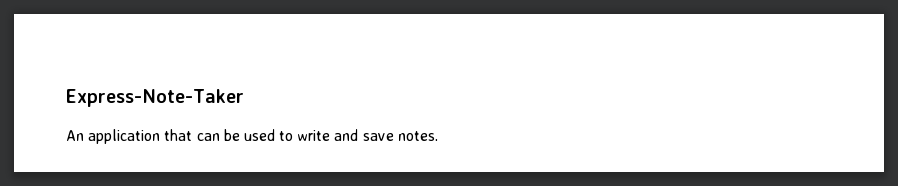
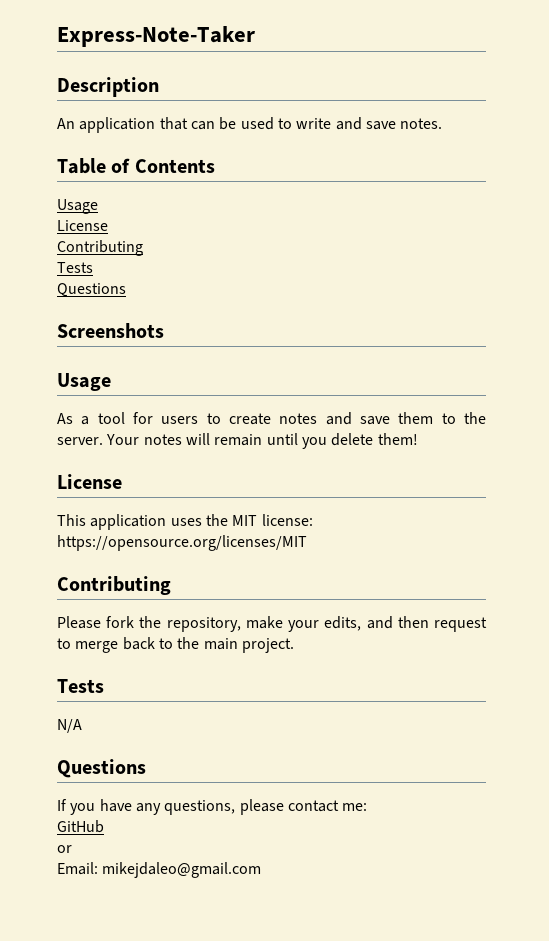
(244, 98) none -> [57,77,159,97] // Description
(438, 136) none -> [57,158,215,174] [57,199,98,214] [57,220,108,231] [57,240,143,256] [57,262,93,273] [57,283,126,297] [57,323,164,338] [57,373,111,391] [57,412,486,425] [57,433,418,449] [57,474,122,489] [57,514,313,530] [57,535,307,551] [57,576,171,595] [57,616,488,632] [57,637,294,653] [57,679,104,693] [57,719,82,733] [57,759,146,778] [57,799,368,815] [57,820,104,833] [57,845,72,853] [57,862,262,878] // Table of Contents // Usage // License // Contributing // Tests // Questions // Screenshots // Usage // As a tool for users to create notes and save them to the server. Your notes will remain until you delete them! // License // This application uses the MIT license: https://opensource.org/licenses/MIT // Contributing // Please fork the repository, make your edits, and then request to merge back to the main project. // Tests // N/A // Questions // If you have any questions, please contact me: // GitHub // or // Email: mikejdaleo@gmail.com

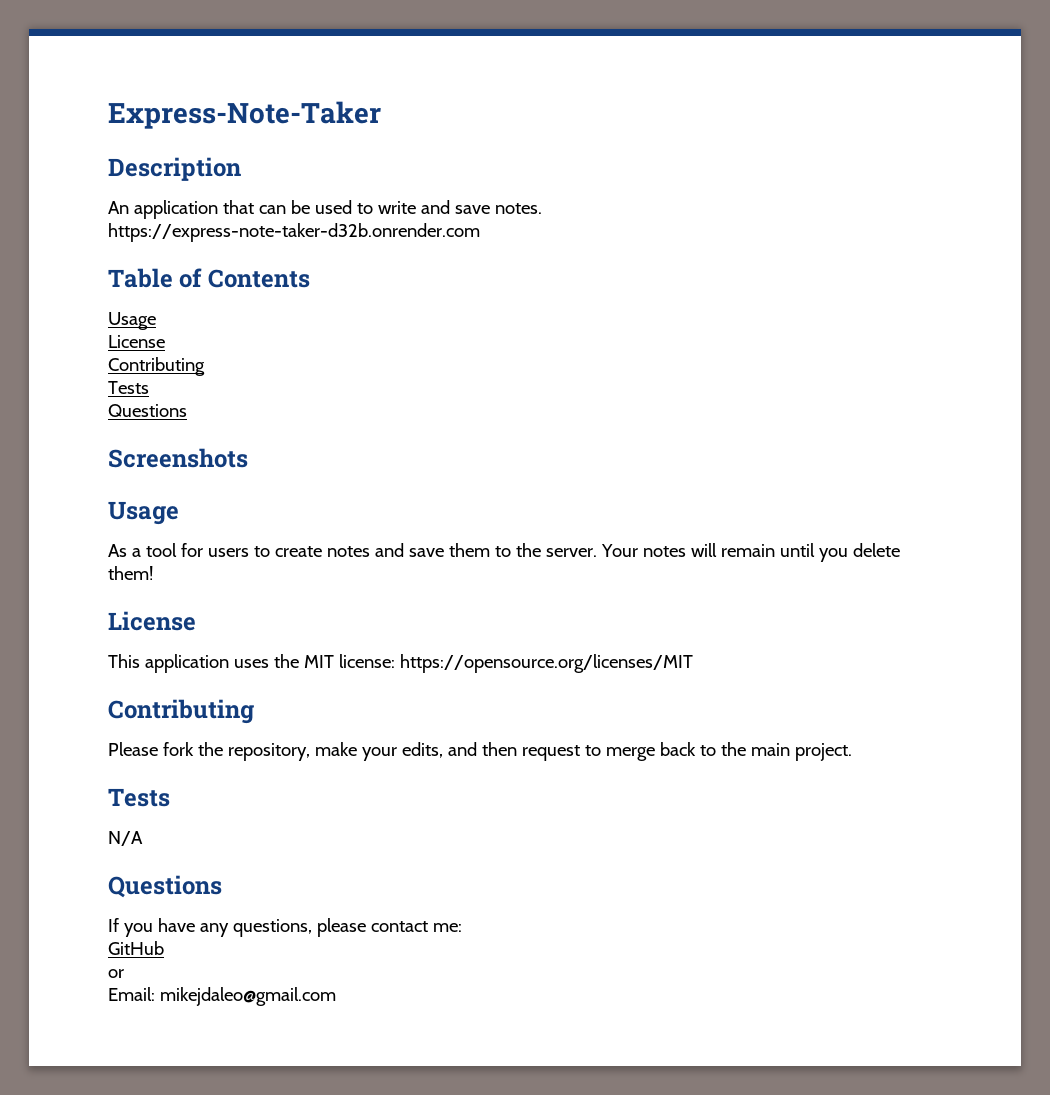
(443, 123) none -> [108,223,480,242] // https://express-note-taker-d32b.onrender.com

